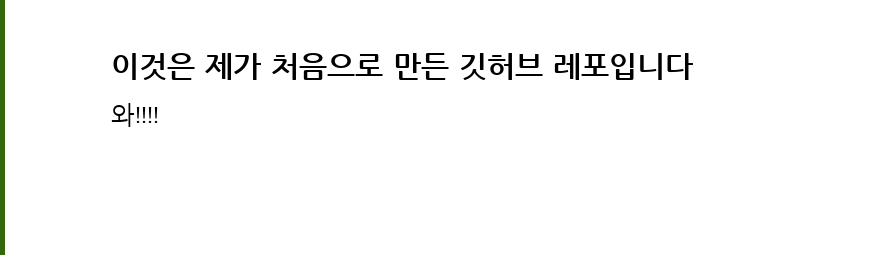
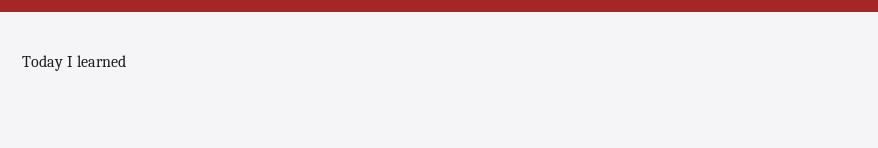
[111,53,693,81] [111,103,159,127] 이것은 제가 처음으로 만든 깃허브 레포입니다 // 와!!!! -> [22,55,126,71] Today I learned

